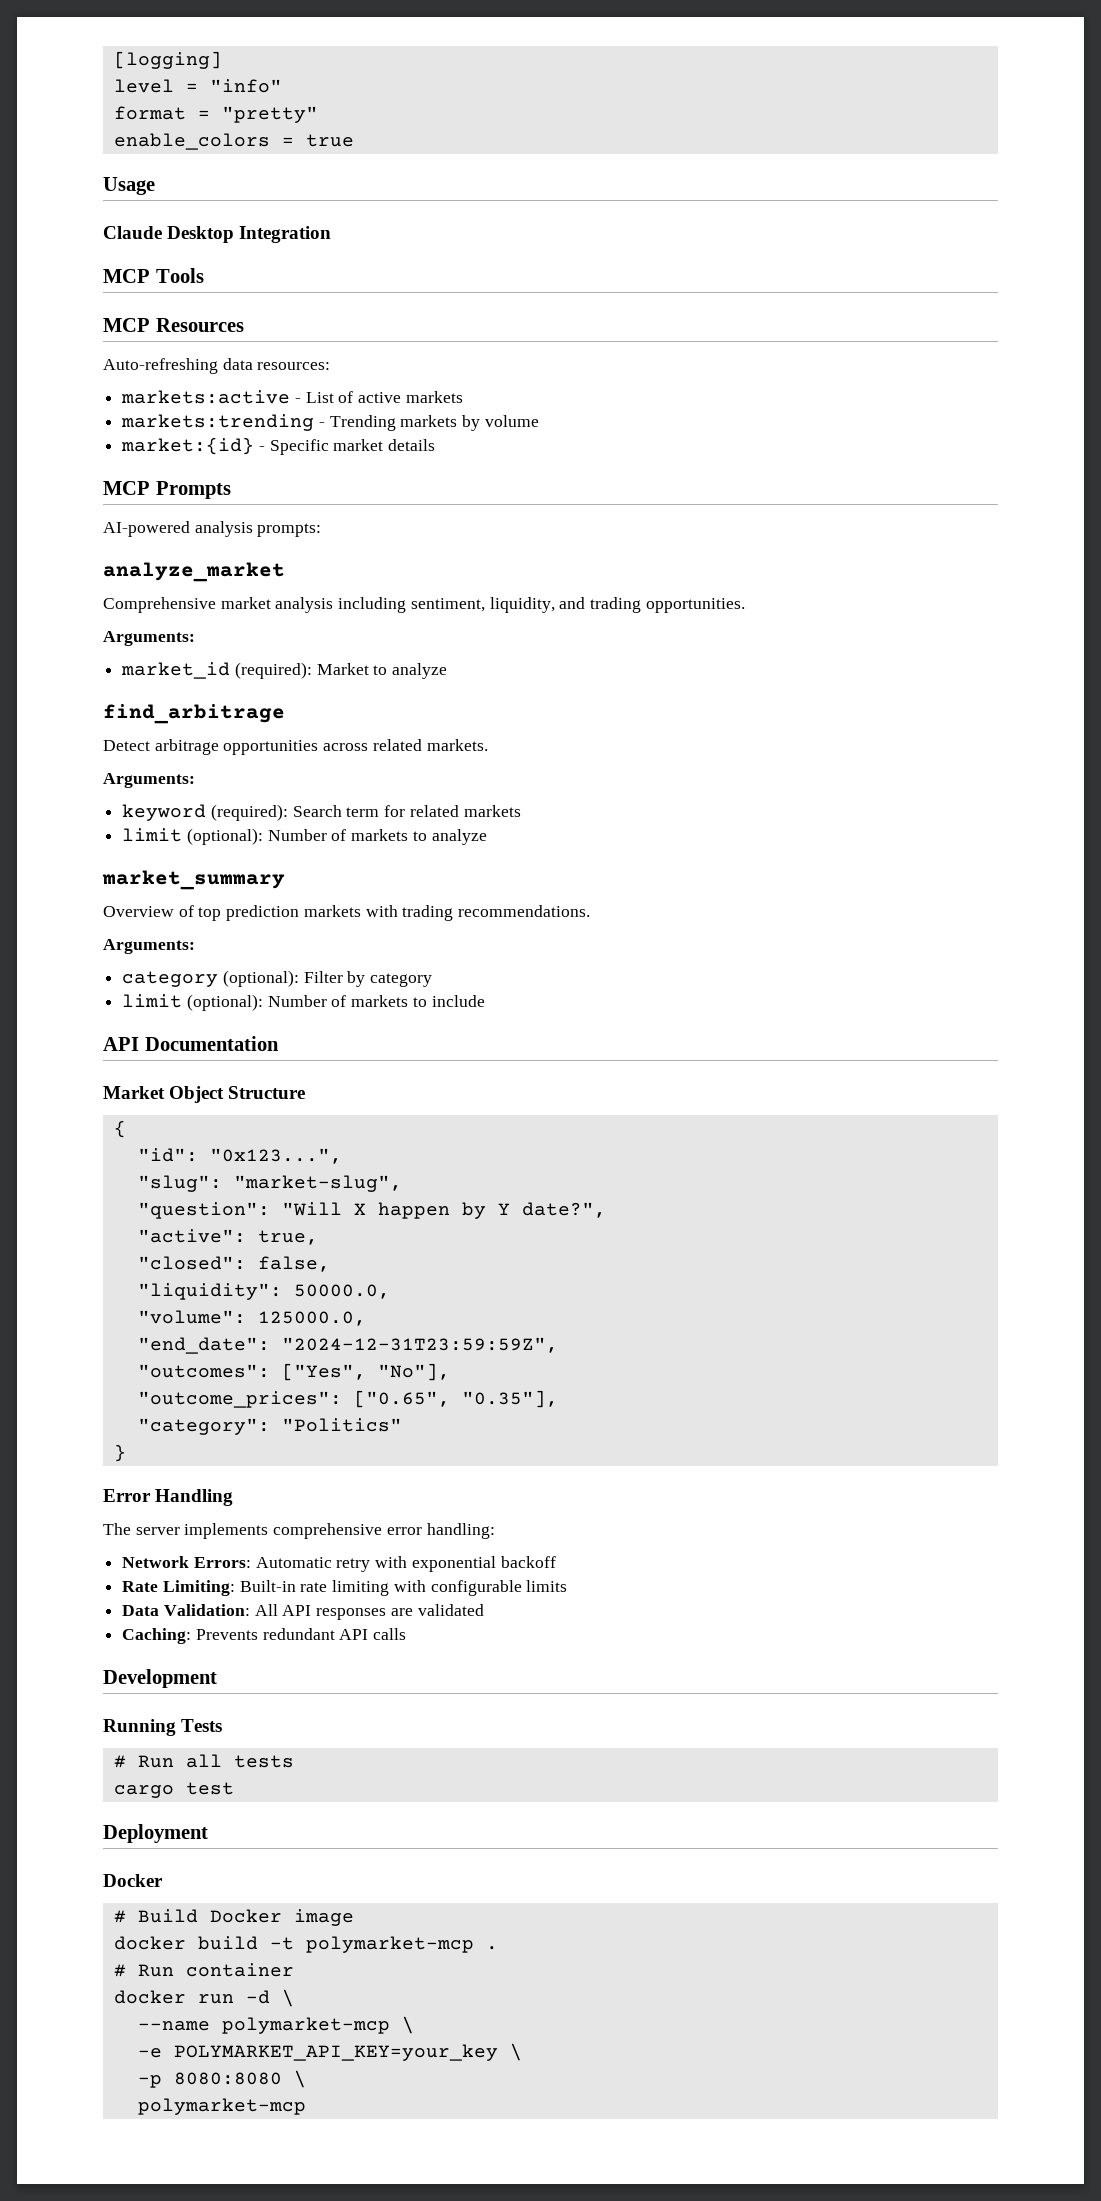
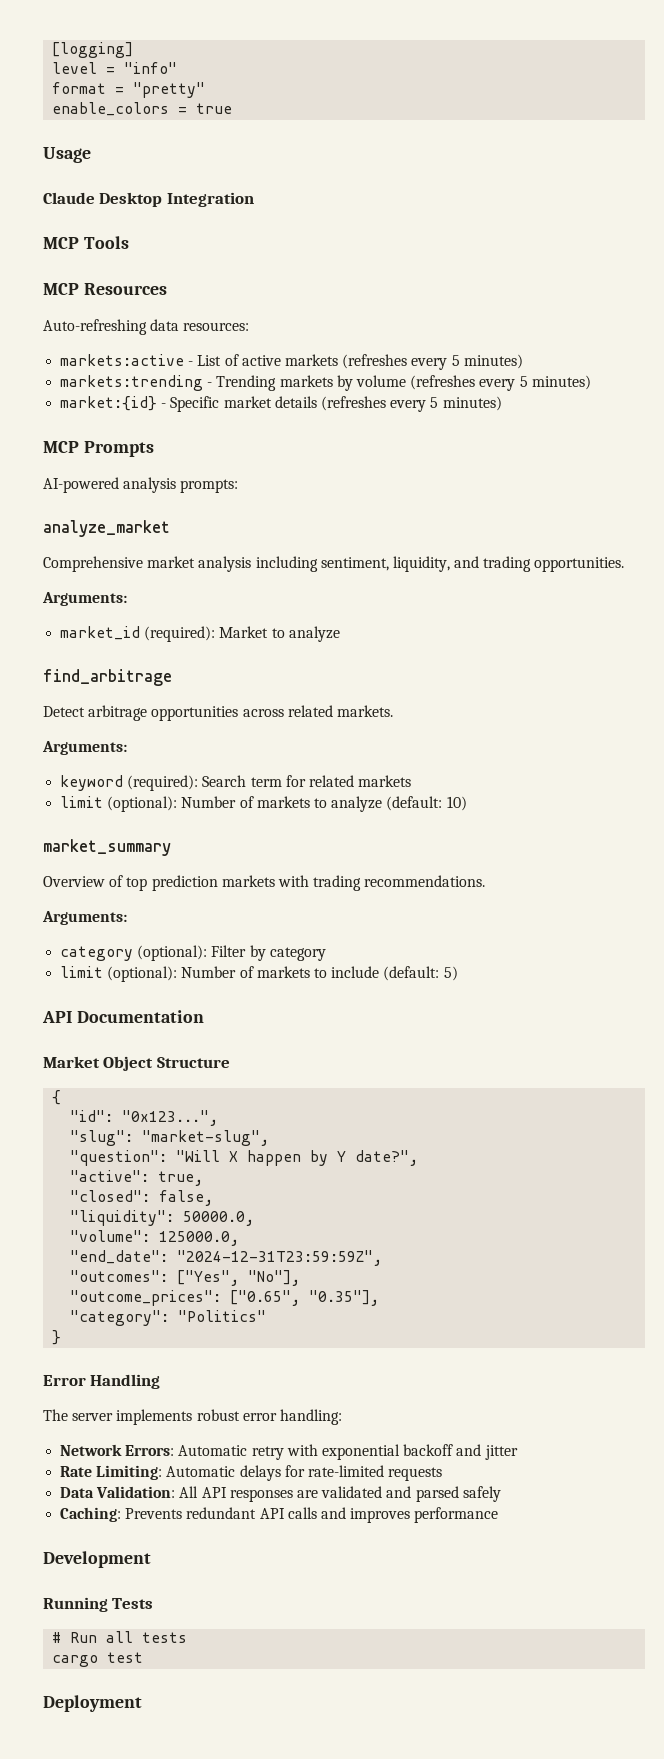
(463, 397) none -> [342,354,523,370] (refreshes every 5 minutes)
(539, 421) none -> [410,375,591,391] (refreshes every 5 minutes)
(436, 445) none -> [320,396,502,412] (refreshes every 5 minutes)
(487, 837) none -> [386,796,467,811] (default: 10)
(485, 1001) none -> [383,966,458,981] (default: 5)
[273,1523,383,1539] comprehensive -> [196,1409,240,1421] robust
(556, 1562) none -> [456,1444,518,1460] and jitter
[239,1580,568,1596] Built-in rate limiting with configurable limits -> [166,1465,443,1481] Automatic delays for rate-limited requests
(484, 1610) none -> [386,1486,501,1502] and parsed safely
(407, 1634) none -> [320,1507,499,1523] and improves performance
[103,1874,163,1887] [113,1909,354,1926] [113,1936,498,1953] [113,1963,294,1977] [113,1989,294,2007] [137,2016,414,2034] [137,2043,522,2061] [137,2070,306,2088] [137,2098,306,2115] // Docker // # Build Docker image // docker build -t polymarket-mcp . // # Run container // docker run -d \ // --name polymarket-mcp \ // -e POLYMARKET_API_KEY=your_key \ // -p 8080:8080 \ // polymarket-mcp -> (142, 1703) none

